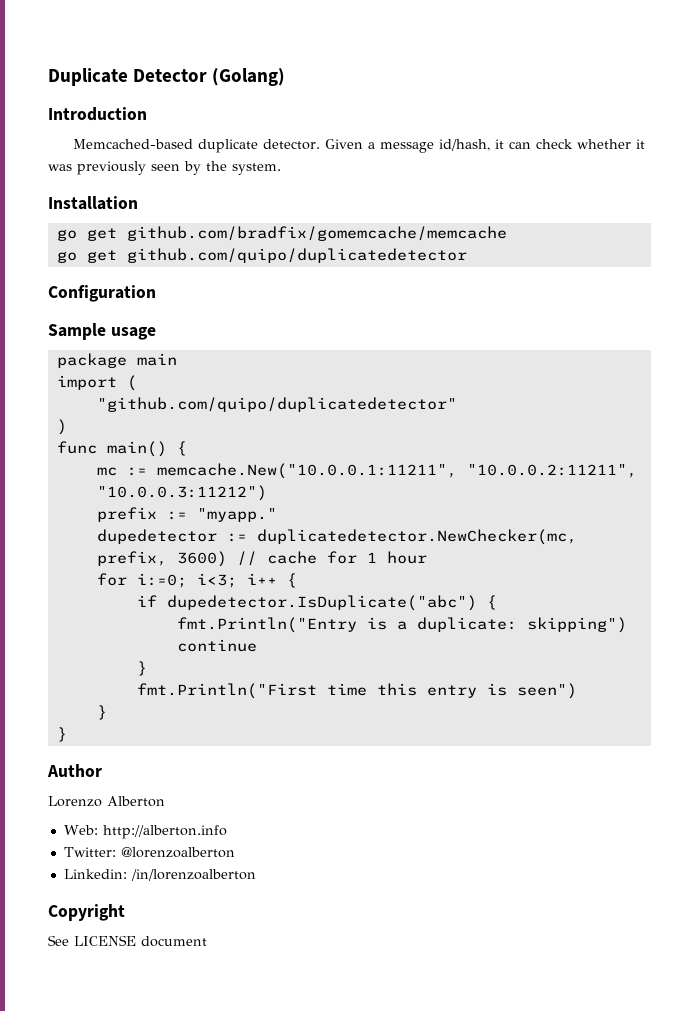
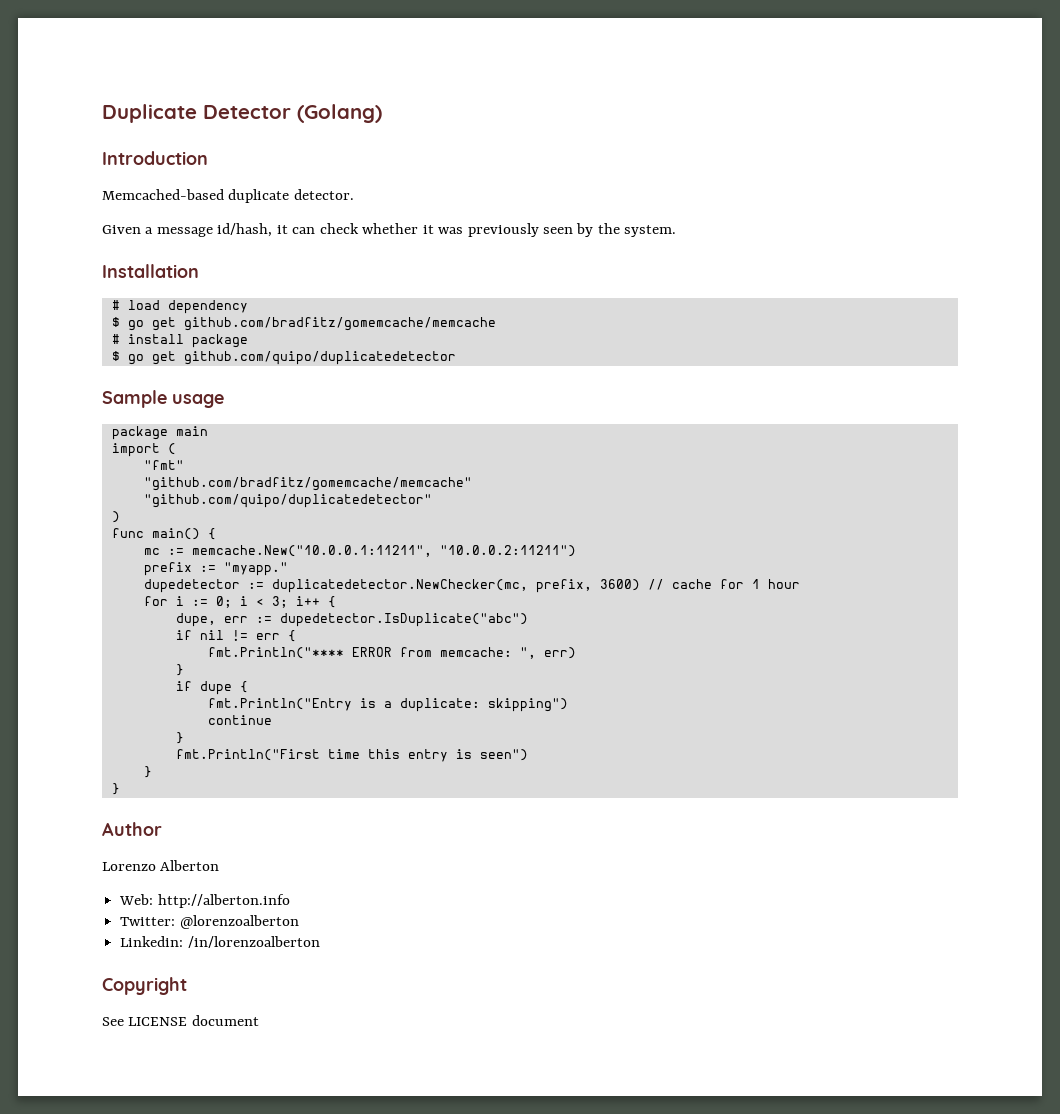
(320, 144) none -> (354, 194) //
[56,226,507,241] go get github.com/bradfix/gomemcache/memcache // -> [111,300,248,314] [111,317,496,331] [111,334,248,348] [111,351,120,361] # load dependency // $ go get github.com/bradfitz/gomemcache/memcache // # install package // $
[48,285,156,302] // Configuration -> (456, 358) none
(137, 383) none -> [143,460,184,470] [143,477,472,491] // "fmt" // "github.com/bradfitz/gomemcache/memcache"
[466,464,637,478] [96,485,267,501] "10.0.0.2:11211", "10.0.0.3:11212") -> [439,545,576,557] "10.0.0.2:11211")
[136,573,297,588] [136,595,477,611] i:=0; i<3; i++ { // if dupedetector.IsDuplicate("abc") -> [175,596,336,608] [175,613,528,627] [175,630,296,642] [207,647,576,659] [175,664,184,676] [175,681,232,695] i := 0; i < 3; i++ { // dupe, err := dupedetector.IsDuplicate("abc") // if nil != err { // fmt.Println("**** ERROR from memcache: ", err) // } // if dupe

